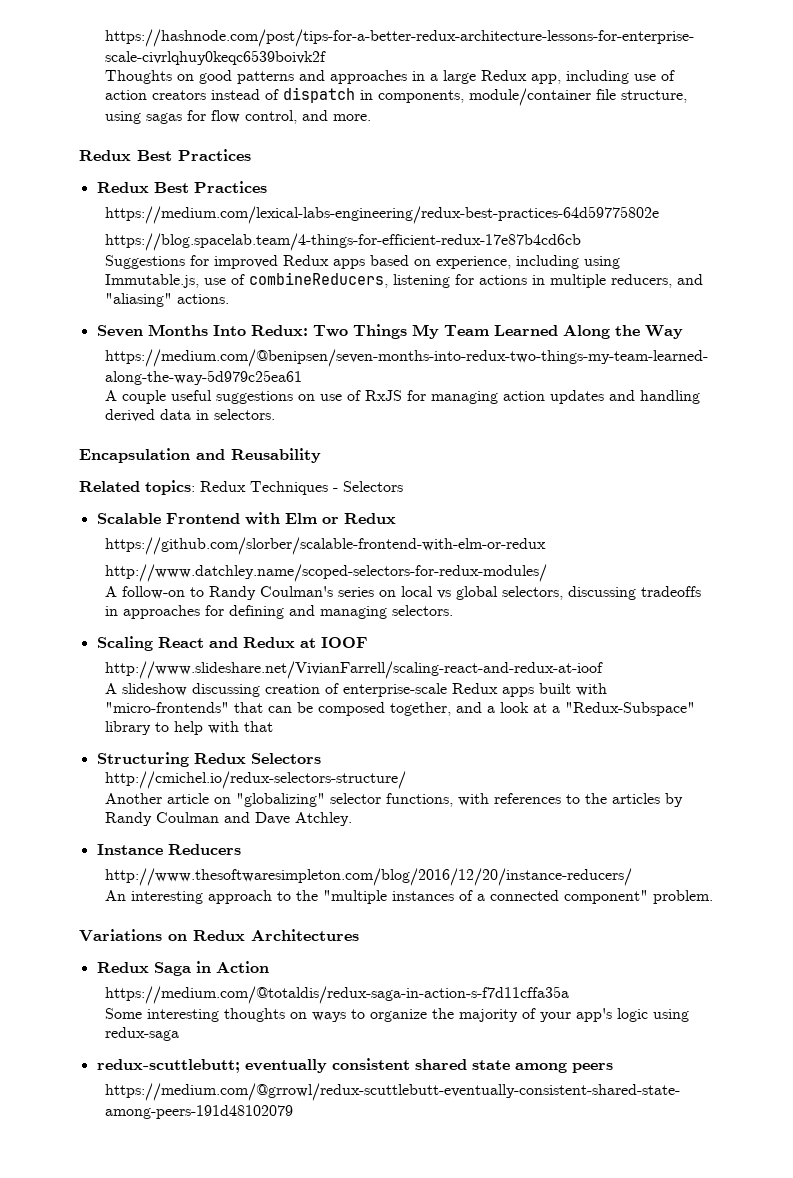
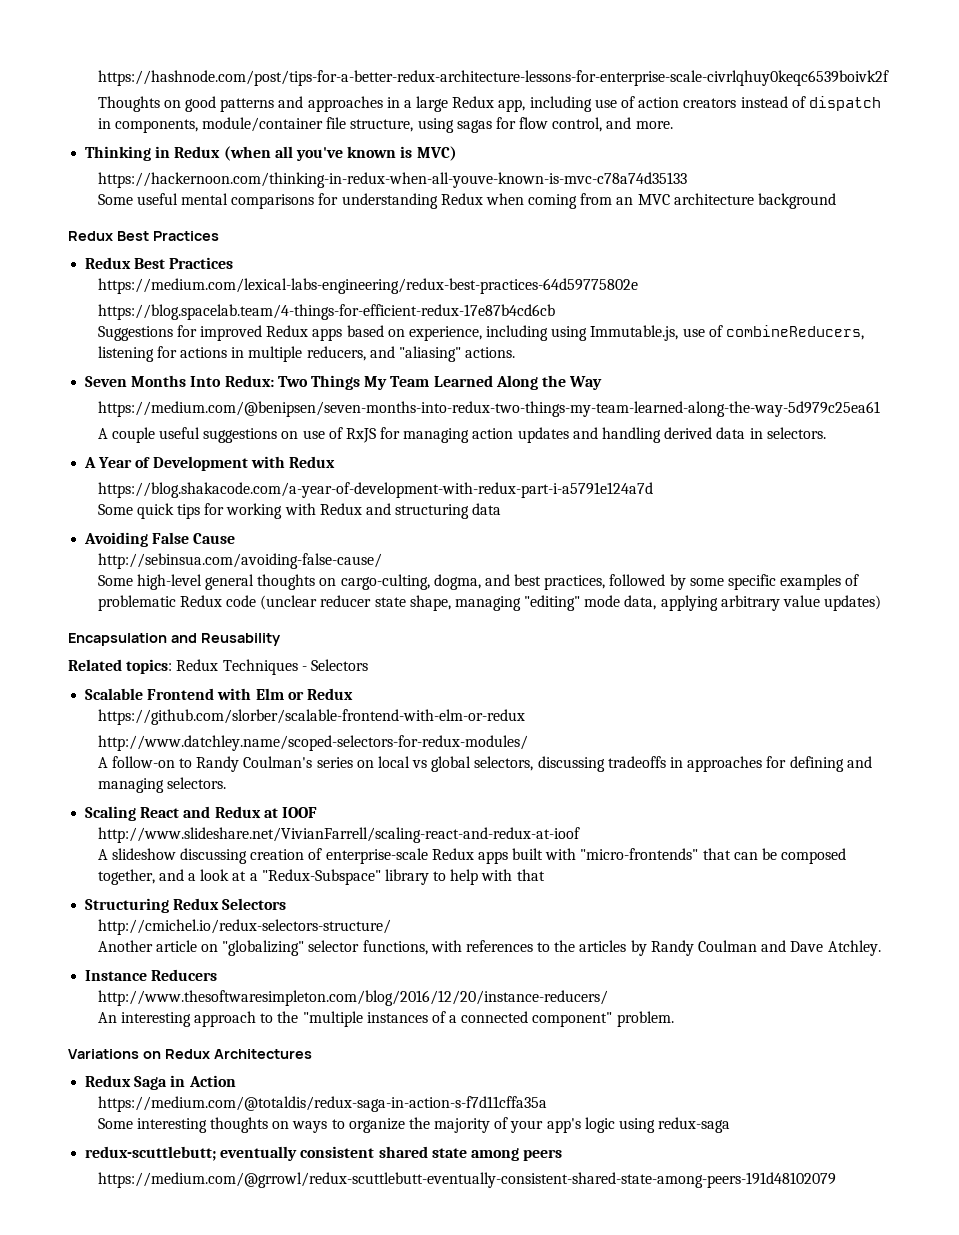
(371, 117) none -> [85,146,457,161] [97,172,687,188] [97,193,837,209] // Thinking in Redux (when all you've known is MVC) // https://hackernoon.com/thinking-in-redux-when-all-youve-known-is-mvc-c78a74d35133 // Some useful mental comparisons for understanding Redux when coming from an MVC architecture background
(275, 414) none -> [84,456,335,471] [97,482,653,498] [97,503,502,519] [84,532,236,547] [97,553,382,569] [97,574,860,590] [97,595,882,611] // A Year of Development with Redux // https://blog.shakacode.com/a-year-of-development-with-redux-part-i-a5791e124a7d // Some quick tips for working with Redux and structuring data // Avoiding False Cause // http://sebinsua.com/avoiding-false-cause/ // Some high-level general thoughts on cargo-culting, dogma, and best practices, followed by some specific examples of problematic Redux code (unclear reducer state shape, managing "editing" mode data, applying arbitrary value updates)

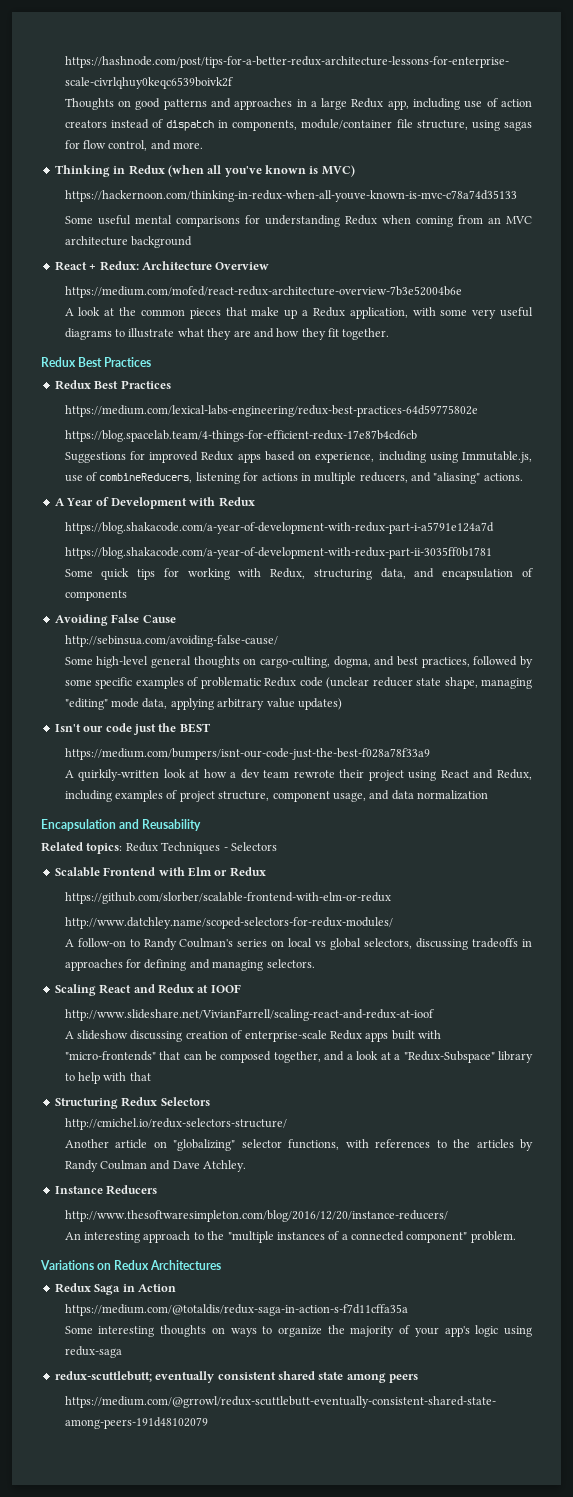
(837, 201) none -> [54,261,270,271] [64,286,462,298] [64,307,533,319] [64,328,390,340] // React + Redux: Architecture Overview // https://medium.com/mofed/react-redux-architecture-overview-7b3e52004b6e // A look at the common pieces that make up a Redux application, with some very useful diagrams to illustrate what they are and how they fit together.
[85,375,603,390] [97,401,880,417] [97,427,826,443] // Seven Months Into Redux: Two Things My Team Learned Along the Way // https://medium.com/@benipsen/seven-months-into-redux-two-things-my-team-learned-along-the-way-5d979c25ea61 // A couple useful suggestions on use of RxJS for managing action updates and handling derived data in selectors. -> (523, 477) none
(653, 490) none -> [64,547,492,559] // https://blog.shakacode.com/a-year-of-development-with-redux-part-ii-3035ff0b1781
[319,503,502,519] Redux and structuring data -> [270,568,534,580] [64,590,127,601] Redux, structuring data, and encapsulation of components
(882, 603) none -> [54,723,211,735] [64,748,430,760] [64,769,532,781] [64,790,489,802] // Isn't our code just the BEST // https://medium.com/bumpers/isnt-our-code-just-the-best-f028a78f33a9 // A quirkily-written look at how a dev team rewrote their project using React and Redux, including examples of project structure, component usage, and data normalization

